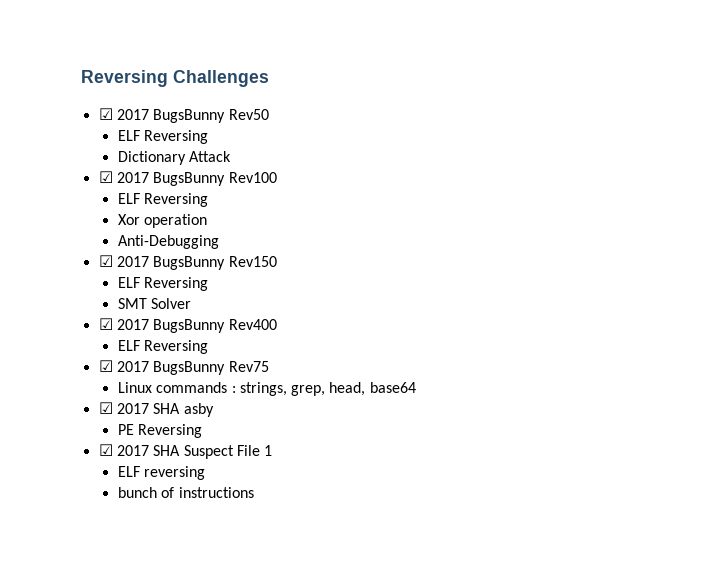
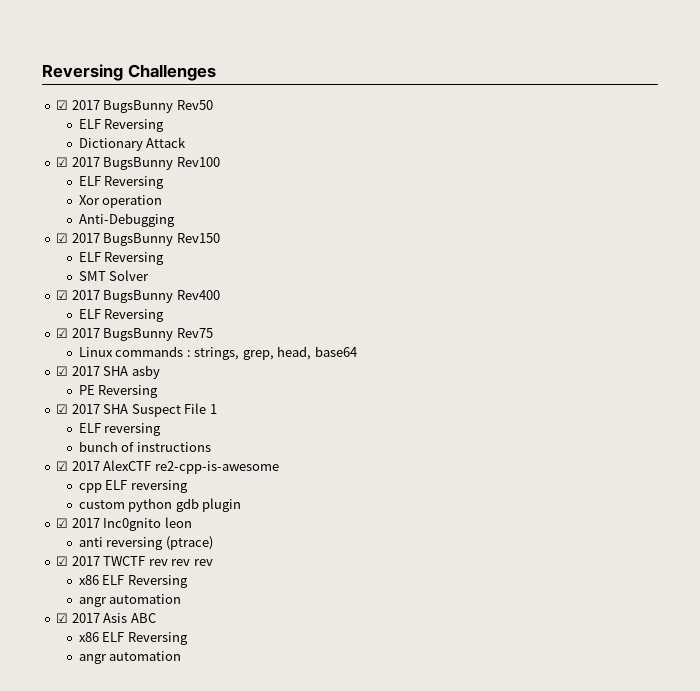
(254, 492) none -> [56,460,279,474] [78,480,188,493] [78,498,242,512] [56,517,192,531] [78,536,213,550] [56,556,213,566] [78,575,188,588] [78,594,182,607] [56,613,156,623] [78,632,188,645] [78,651,182,664] // ☑ 2017 AlexCTF re2-cpp-is-awesome // cpp ELF reversing // custom python gdb plugin // ☑ 2017 Inc0gnito leon // anti reversing (ptrace) // ☑ 2017 TWCTF rev rev rev // x86 ELF Reversing // angr automation // ☑ 2017 Asis ABC // x86 ELF Reversing // angr automation

